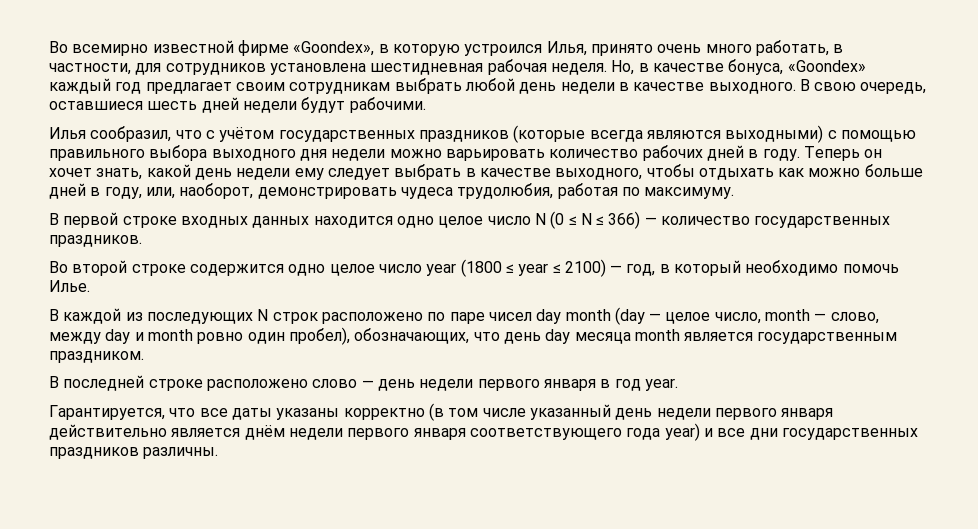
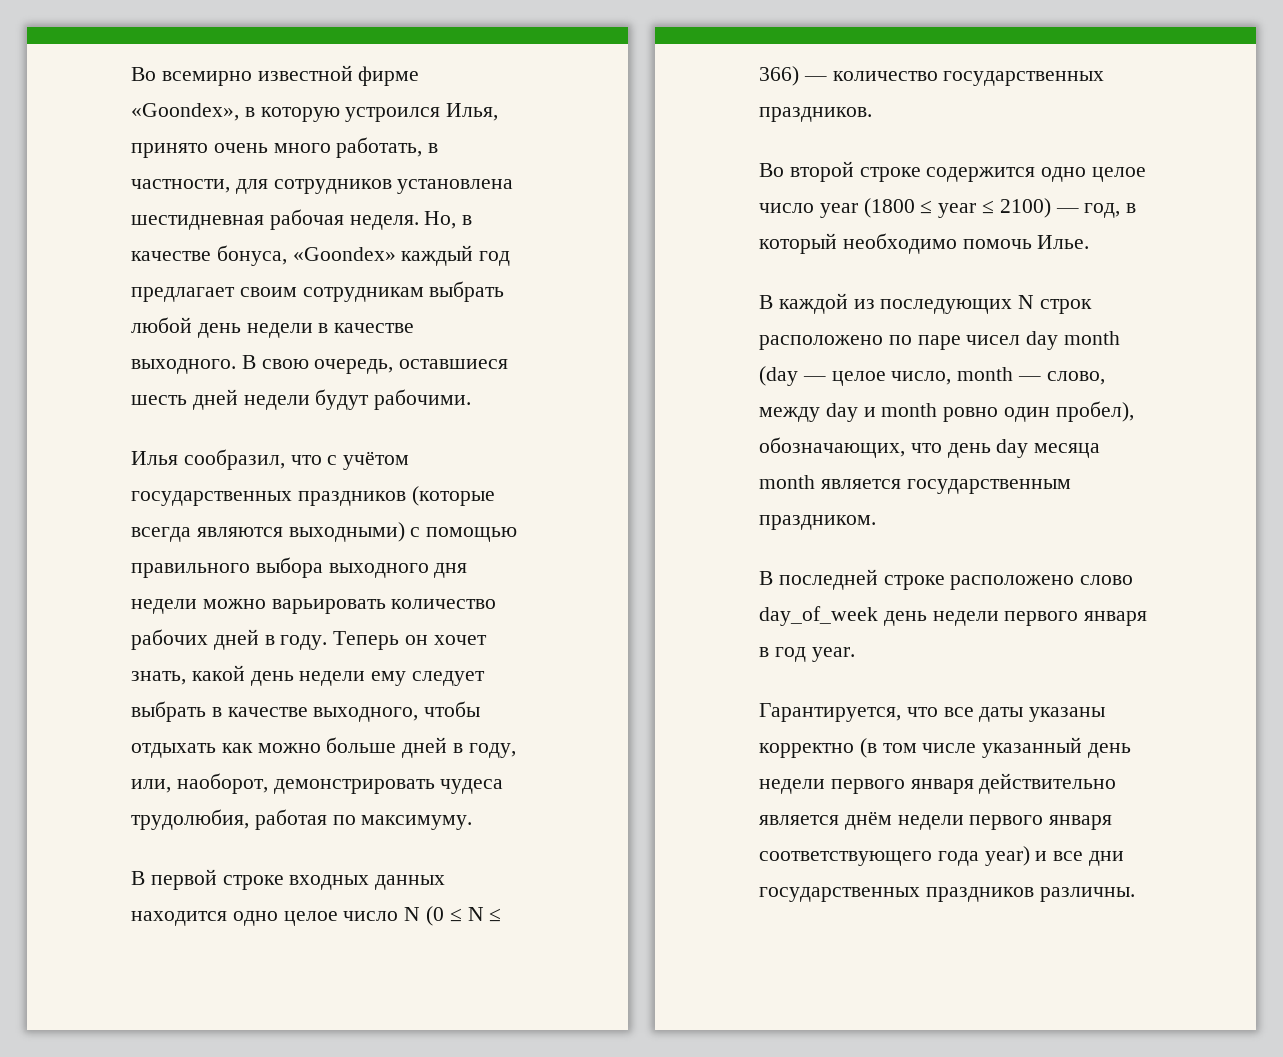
[361,380,374,388] — -> [759,606,878,626] day_of_week

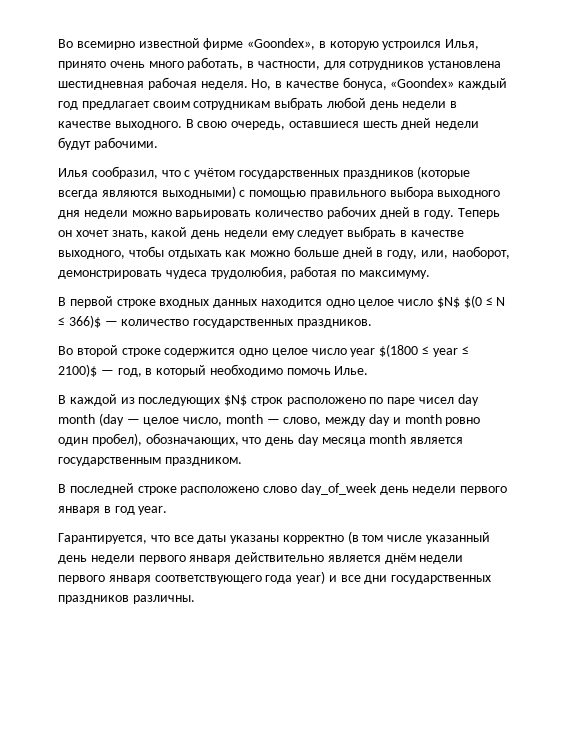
[404,906,445,926] N (0 -> [437,295,482,308] $N$ $(0
[759,66,799,86] 366) -> [68,315,101,328] 366)$
[863,198,915,218] (1800 -> [379,344,419,357] $(1800
[999,198,1051,218] 2100) -> [58,364,97,377] 2100)$
[1018,295,1035,309] N -> [224,395,248,406] $N$

